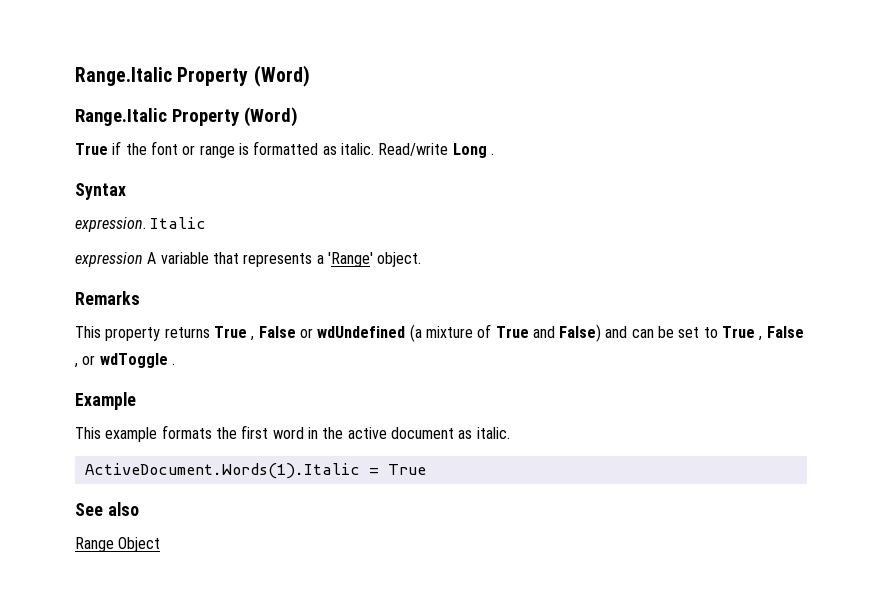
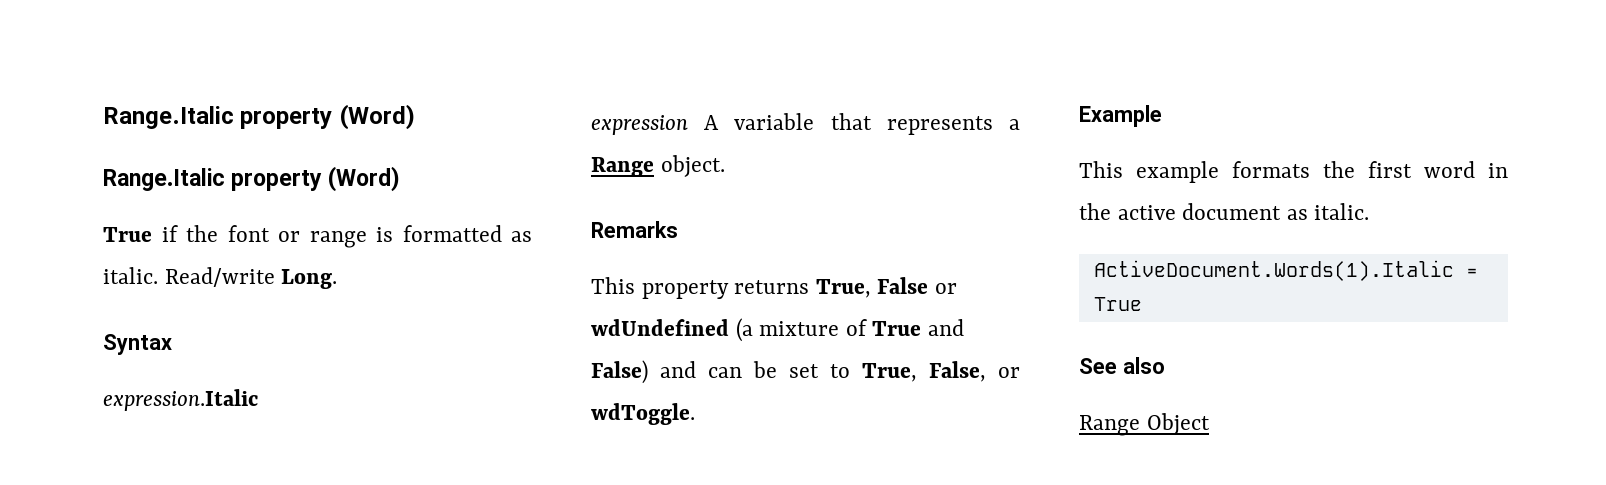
[75,67,249,86] Range.Italic Property -> [103,106,333,129] Range.Italic property
[171,109,239,126] Property -> [231,170,323,191] property
[452,143,494,158] Long . -> [281,269,338,289] Long.
[75,217,207,232] expression. Italic -> [103,389,258,411] expression.Italic
[327,252,373,267] 'Range' -> [591,157,654,177] Range
[213,326,255,341] True , -> [815,279,871,298] True,
[722,326,804,341] [74,353,175,368] True , False , or wdToggle . -> [862,361,1020,382] [591,403,695,425] True, False, or wdToggle.

